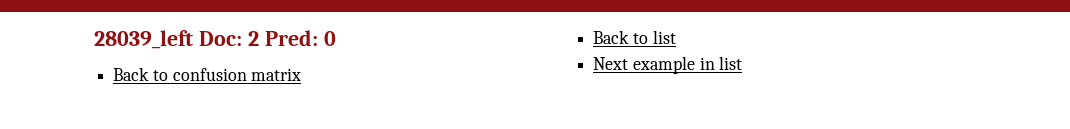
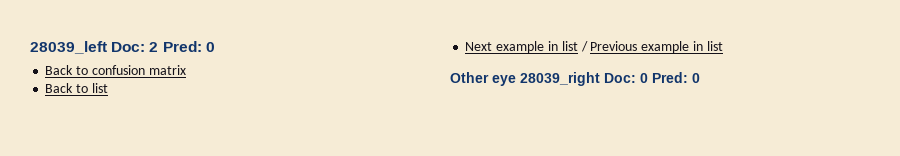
(743, 63) none -> [580,41,723,53] [450,72,700,86] / Previous example in list // Other eye 28039_right Doc: 0 Pred: 0

